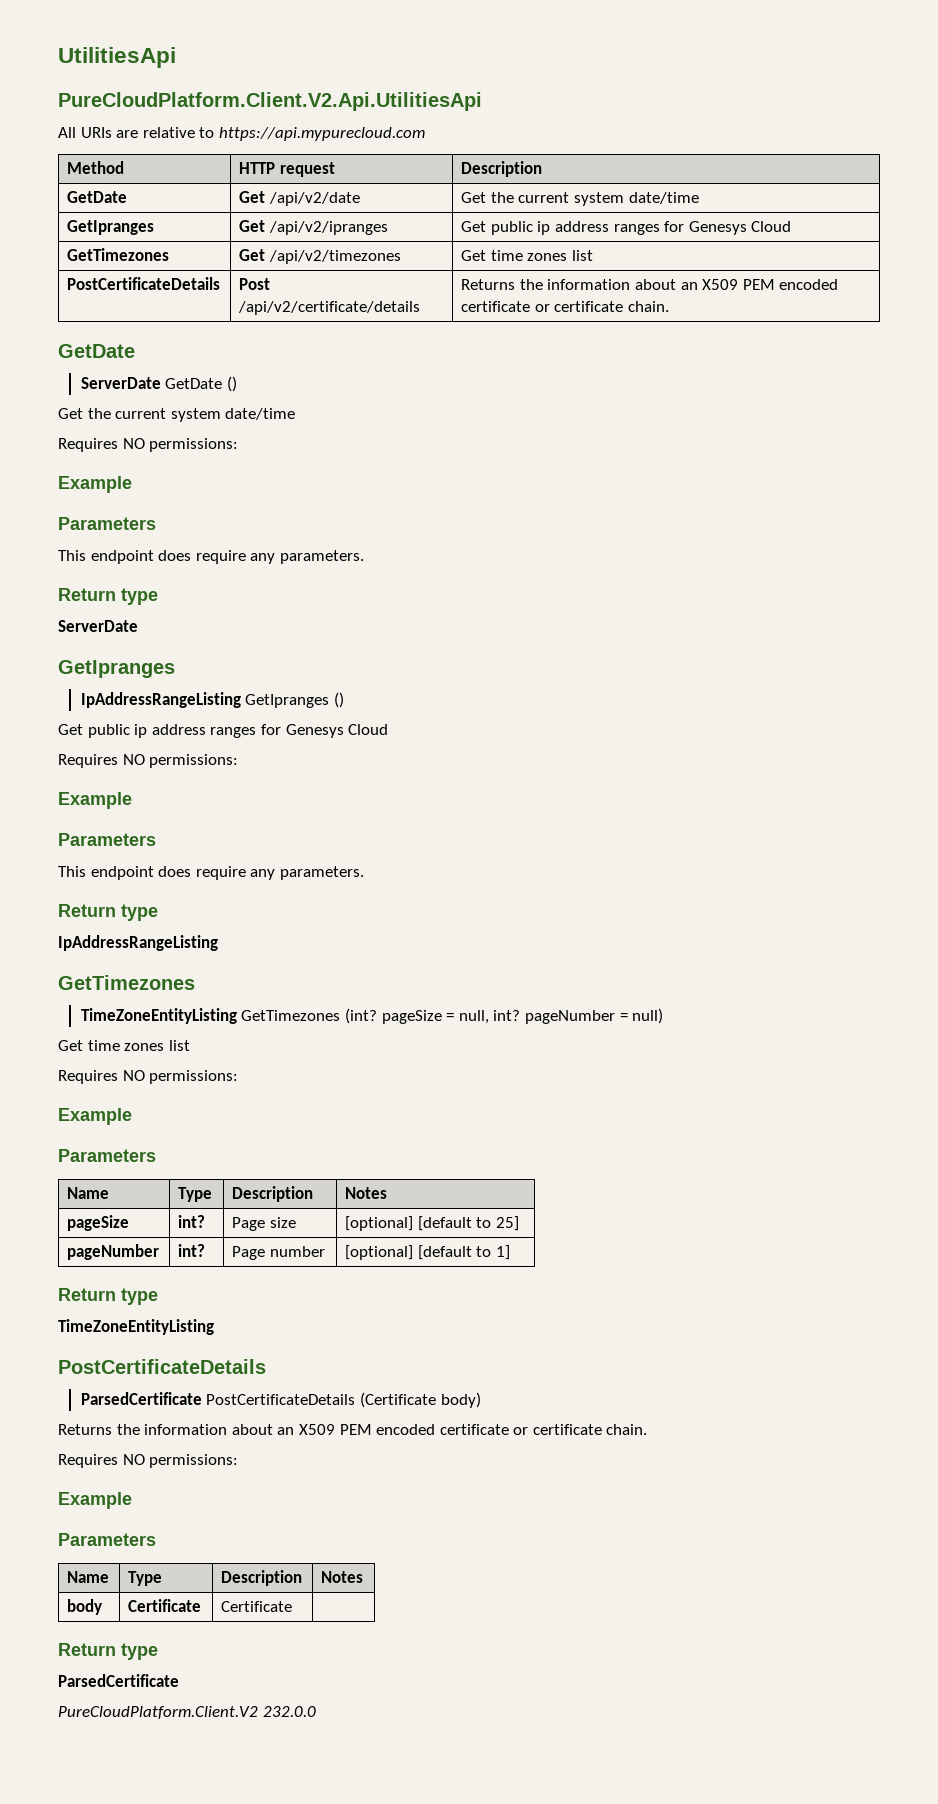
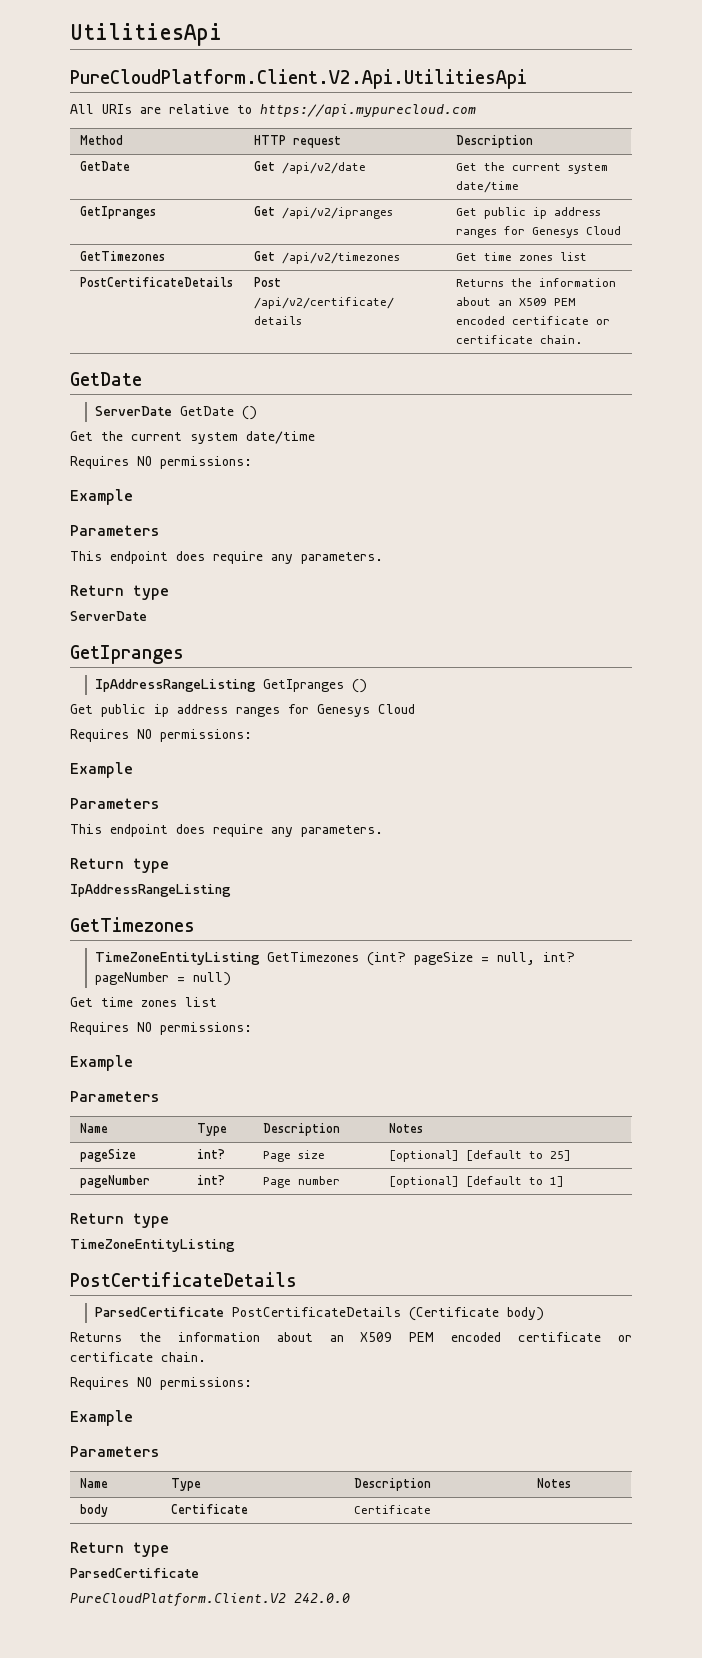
[262,1706,316,1717] 232.0.0 -> [294,1593,350,1603] 242.0.0

